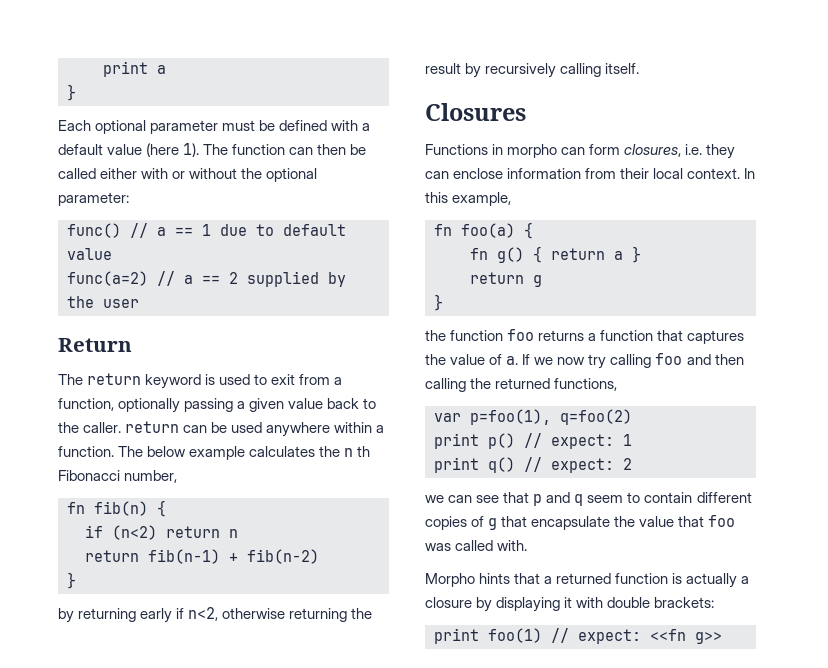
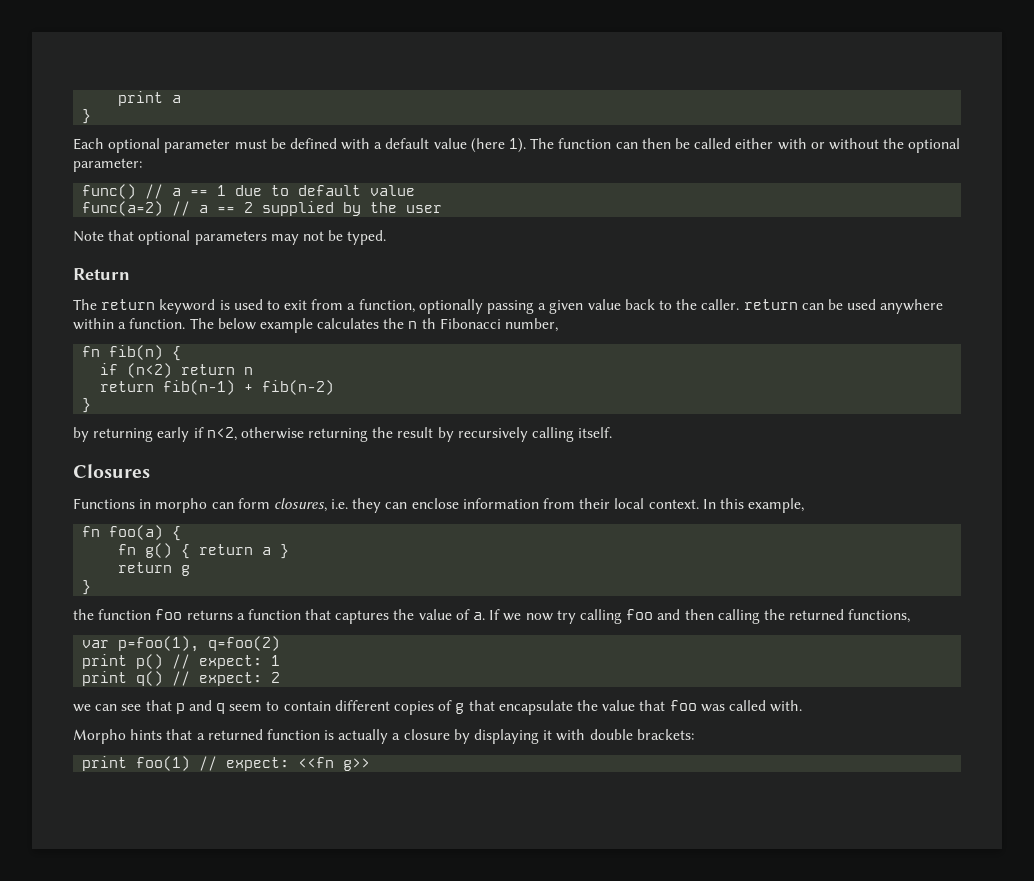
(139, 303) none -> [73,230,387,245] // Note that optional parameters may not be typed.

